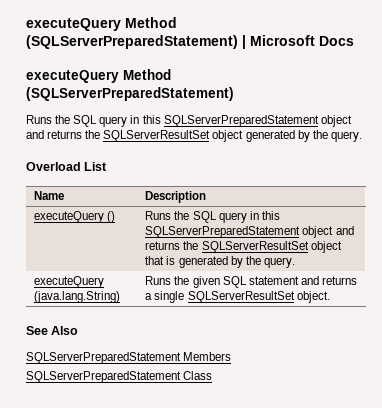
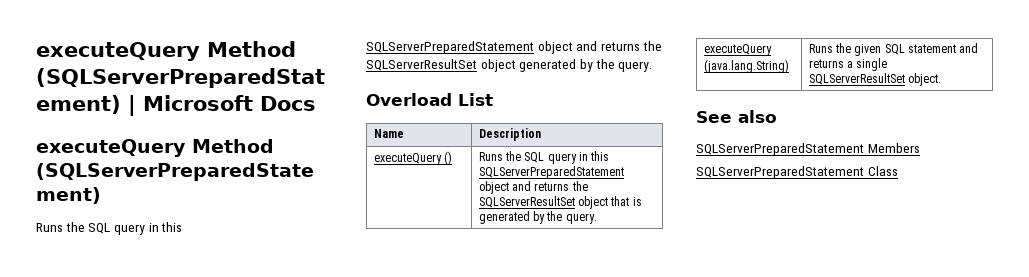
[51,326,79,335] Also -> [738,110,777,123] also

